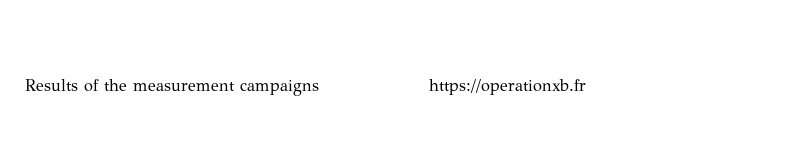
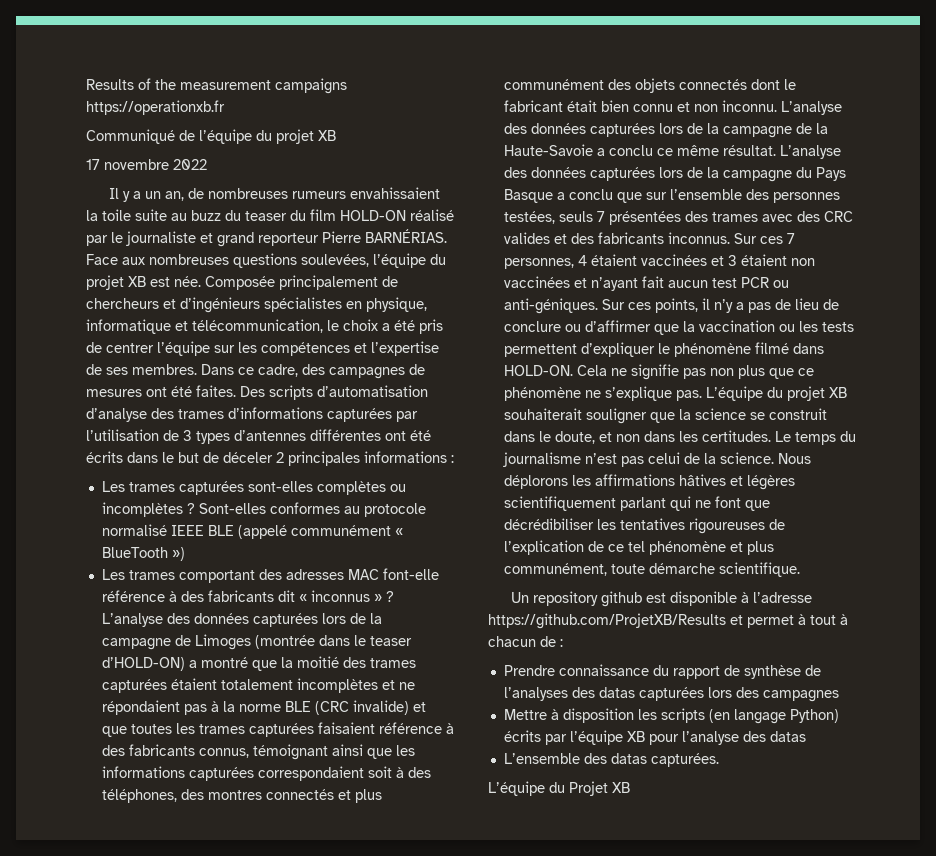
(586, 87) none -> [86,129,336,144] [86,159,207,170] [109,187,441,202] [86,209,454,221] [86,229,447,247] [86,253,446,268] [86,275,398,290] [86,297,427,313] [86,319,443,334] [86,341,439,356] [86,364,425,379] [86,385,428,400] [86,407,418,422] [86,429,431,444] [86,451,454,466] [101,481,406,495] [101,502,426,517] [101,524,403,539] [101,547,185,561] [101,568,439,583] [101,590,394,602] [101,613,382,627] [101,634,412,650] [101,656,416,671] [101,678,415,693] [101,700,426,715] [101,722,454,737] [101,744,415,760] [101,766,431,781] [101,789,382,803] [503,78,796,93] [503,100,842,115] [503,123,828,138] [503,144,841,159] [503,167,846,182] [503,189,840,203] [503,211,853,225] [503,232,795,244] [503,254,815,269] [503,276,789,291] [503,298,839,314] [503,320,854,335] [503,342,824,357] [503,364,814,380] [503,386,847,401] [503,408,827,424] [503,430,856,445] [502,452,811,467] [503,474,795,490] [503,496,770,511] [503,518,785,534] [503,540,774,555] [503,562,800,577] [511,591,813,607] [488,613,848,629] [488,636,563,647] [503,664,821,679] [503,687,839,702] [503,708,839,724] [503,730,806,745] [503,753,719,767] [488,781,630,796] // Communiqué de l’équipe du projet XB // 17 novembre 2022 // Il y a un an, de nombreuses rumeurs envahissaient la toile suite au buzz du teaser du film HOLD-ON réalisé par le journaliste et grand reporteur Pierre BARNÉRIAS. Face aux nombreuses questions soulevées, l’équipe du projet XB est née. Composée principalement de chercheurs et d’ingénieurs spécialistes en physique, informatique et télécommunication, le choix a été pris de centrer l’équipe sur les compétences et l’expertise de ses membres. Dans ce cadre, des campagnes de mesures ont été faites. Des scripts d’automatisation d’analyse des trames d’informations capturées par l’utilisation de 3 types d’antennes différentes ont été écrits dans le but de déceler 2 principales informations : // Les trames capturées sont-elles complètes ou incomplètes ? Sont-elles conformes au protocole normalisé IEEE BLE (appelé communément « BlueTooth ») // Les trames comportant des adresses MAC font-elle référence à des fabricants dit « inconnus » ? L’analyse des données capturées lors de la campagne de Limoges (montrée dans le teaser d’HOLD-ON) a montré que la moitié des trames capturées étaient totalement incomplètes et ne répondaient pas à la norme BLE (CRC invalide) et que toutes les trames capturées faisaient référence à des fabricants connus, témoignant ainsi que les informations capturées correspondaient soit à des téléphones, des montres connectés et plus communément des objets connectés dont le fabricant était bien connu et non inconnu. L’analyse des données capturées lors de la campagne de la Haute-Savoie a conclu ce même résultat. L’analyse des données capturées lors de la campagne du Pays Basque a conclu que sur l’ensemble des personnes testées, seuls 7 présentées des trames avec des CRC valides et des fabricants inconnus. Sur ces 7 personnes, 4 étaient vaccinées et 3 étaient non vaccinées et n’ayant fait aucun test PCR ou anti-géniques. Sur ces points, il n’y a pas de lieu de conclure ou d’affirmer que la vaccination ou les tests permettent d’expliquer le phénomène filmé dans HOLD-ON. Cela ne signifie pas non plus que ce phénomène ne s’explique pas. L’équipe du projet XB souhaiterait souligner que la science se construit dans le doute, et non dans les certitudes. Le temps du journalisme n’est pas celui de la science. Nous déplorons les affirmations hâtives et légères scientifiquement parlant qui ne font que décrédibiliser les tentatives rigoureuses de l’explication de ce tel phénomène et plus communément, toute démarche scientifique. // Un repository github est disponible à l’adresse https://github.com/ProjetXB/Results et permet à tout à chacun de : // Prendre connaissance du rapport de synthèse de l’analyses des datas capturées lors des campagnes // Mettre à disposition les scripts (en langage Python) écrits par l’équipe XB pour l’analyse des datas // L’ensemble des datas capturées. // L’équipe du Projet XB

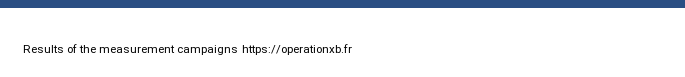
[86,129,336,144] [86,159,207,170] [109,187,441,202] [86,209,454,221] [86,229,447,247] [86,253,446,268] [86,275,398,290] [86,297,427,313] [86,319,443,334] [86,341,439,356] [86,364,425,379] [86,385,428,400] [86,407,418,422] [86,429,431,444] [86,451,454,466] [101,481,406,495] [101,502,426,517] [101,524,403,539] [101,547,185,561] [101,568,439,583] [101,590,394,602] [101,613,382,627] [101,634,412,650] [101,656,416,671] [101,678,415,693] [101,700,426,715] [101,722,454,737] [101,744,415,760] [101,766,431,781] [101,789,382,803] [503,78,796,93] [503,100,842,115] [503,123,828,138] [503,144,841,159] [503,167,846,182] [503,189,840,203] [503,211,853,225] [503,232,795,244] [503,254,815,269] [503,276,789,291] [503,298,839,314] [503,320,854,335] [503,342,824,357] [503,364,814,380] [503,386,847,401] [503,408,827,424] [503,430,856,445] [502,452,811,467] [503,474,795,490] [503,496,770,511] [503,518,785,534] [503,540,774,555] [503,562,800,577] [511,591,813,607] [488,613,848,629] [488,636,563,647] [503,664,821,679] [503,687,839,702] [503,708,839,724] [503,730,806,745] [503,753,719,767] [488,781,630,796] // Communiqué de l’équipe du projet XB // 17 novembre 2022 // Il y a un an, de nombreuses rumeurs envahissaient la toile suite au buzz du teaser du film HOLD-ON réalisé par le journaliste et grand reporteur Pierre BARNÉRIAS. Face aux nombreuses questions soulevées, l’équipe du projet XB est née. Composée principalement de chercheurs et d’ingénieurs spécialistes en physique, informatique et télécommunication, le choix a été pris de centrer l’équipe sur les compétences et l’expertise de ses membres. Dans ce cadre, des campagnes de mesures ont été faites. Des scripts d’automatisation d’analyse des trames d’informations capturées par l’utilisation de 3 types d’antennes différentes ont été écrits dans le but de déceler 2 principales informations : // Les trames capturées sont-elles complètes ou incomplètes ? Sont-elles conformes au protocole normalisé IEEE BLE (appelé communément « BlueTooth ») // Les trames comportant des adresses MAC font-elle référence à des fabricants dit « inconnus » ? L’analyse des données capturées lors de la campagne de Limoges (montrée dans le teaser d’HOLD-ON) a montré que la moitié des trames capturées étaient totalement incomplètes et ne répondaient pas à la norme BLE (CRC invalide) et que toutes les trames capturées faisaient référence à des fabricants connus, témoignant ainsi que les informations capturées correspondaient soit à des téléphones, des montres connectés et plus communément des objets connectés dont le fabricant était bien connu et non inconnu. L’analyse des données capturées lors de la campagne de la Haute-Savoie a conclu ce même résultat. L’analyse des données capturées lors de la campagne du Pays Basque a conclu que sur l’ensemble des personnes testées, seuls 7 présentées des trames avec des CRC valides et des fabricants inconnus. Sur ces 7 personnes, 4 étaient vaccinées et 3 étaient non vaccinées et n’ayant fait aucun test PCR ou anti-géniques. Sur ces points, il n’y a pas de lieu de conclure ou d’affirmer que la vaccination ou les tests permettent d’expliquer le phénomène filmé dans HOLD-ON. Cela ne signifie pas non plus que ce phénomène ne s’explique pas. L’équipe du projet XB souhaiterait souligner que la science se construit dans le doute, et non dans les certitudes. Le temps du journalisme n’est pas celui de la science. Nous déplorons les affirmations hâtives et légères scientifiquement parlant qui ne font que décrédibiliser les tentatives rigoureuses de l’explication de ce tel phénomène et plus communément, toute démarche scientifique. // Un repository github est disponible à l’adresse https://github.com/ProjetXB/Results et permet à tout à chacun de : // Prendre connaissance du rapport de synthèse de l’analyses des datas capturées lors des campagnes // Mettre à disposition les scripts (en langage Python) écrits par l’équipe XB pour l’analyse des datas // L’ensemble des datas capturées. // L’équipe du Projet XB -> (352, 49) none

